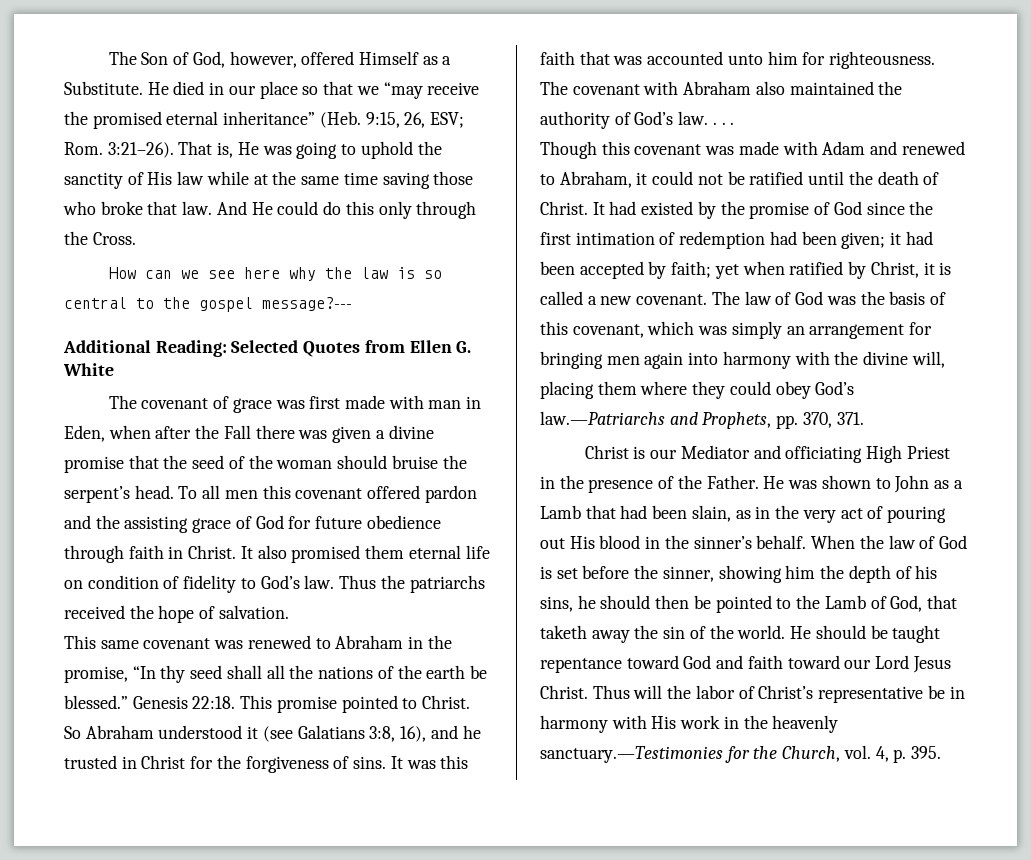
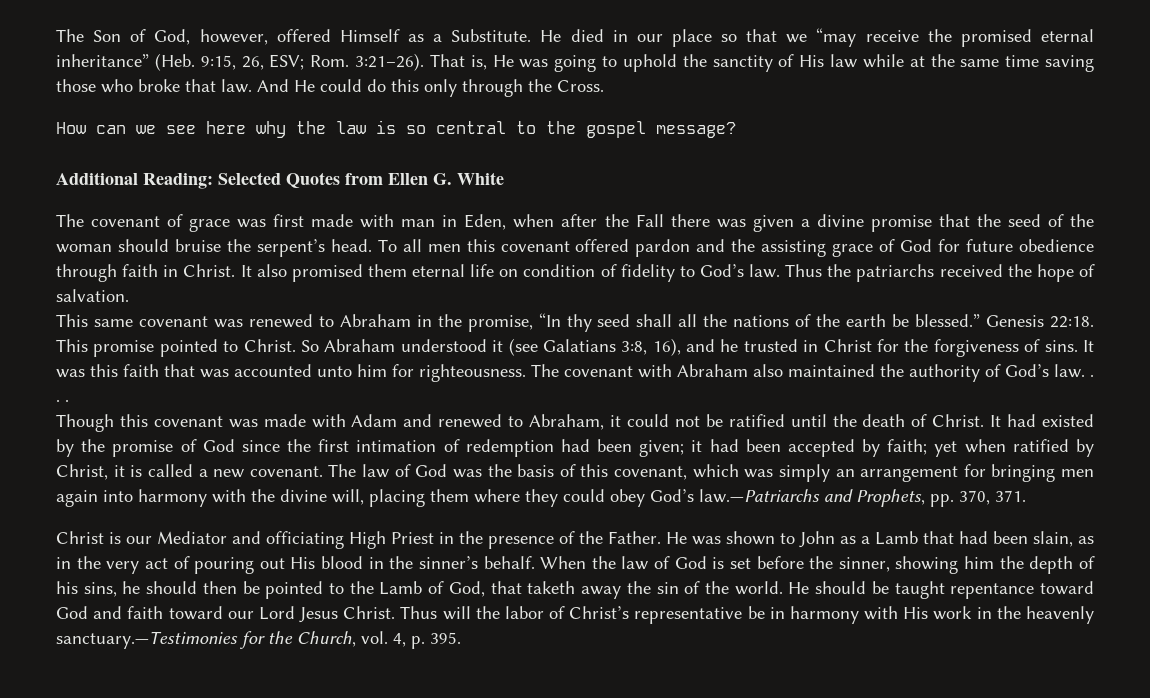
[262,297,352,311] message?--- -> [656,122,736,138] message?

